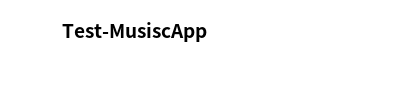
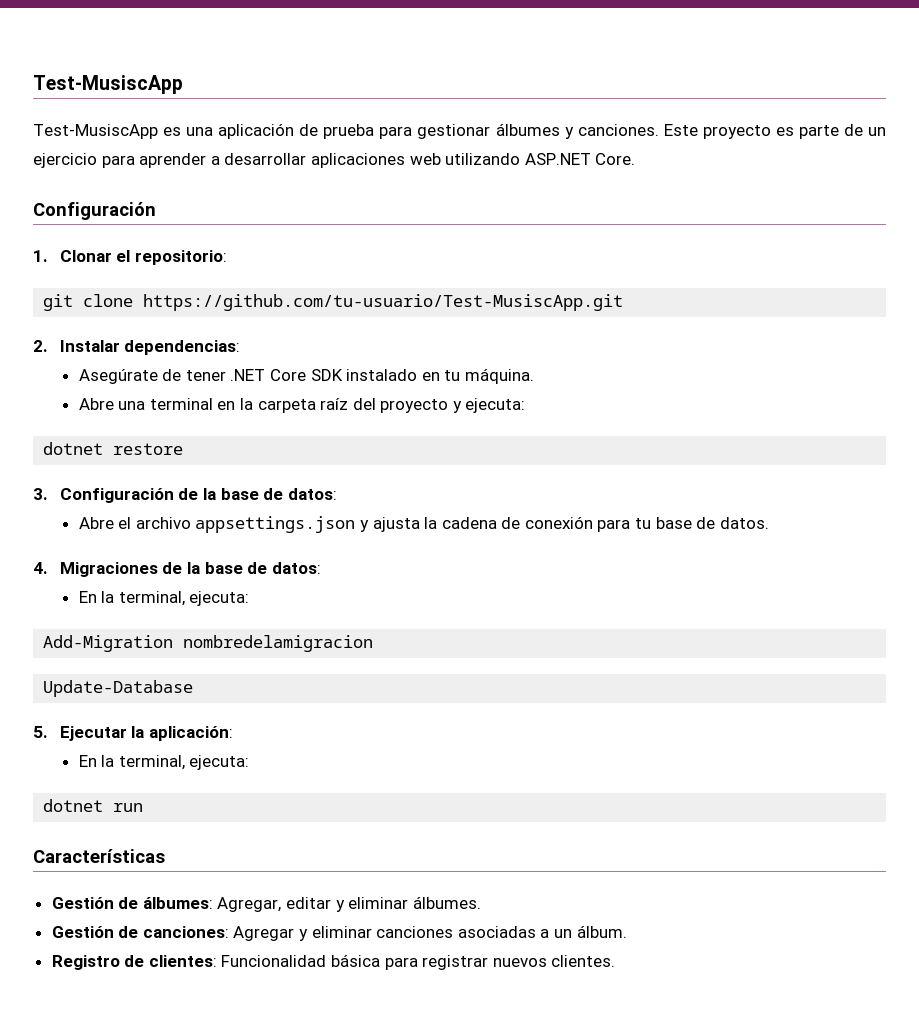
[62,22,207,42] Test-MusiscApp -> [33,75,183,94] [33,123,886,139] [33,153,636,168] [33,202,156,220] [33,250,228,265] [43,294,624,311] [33,340,241,355] [78,368,534,384] [78,398,526,413] [43,442,184,455] [33,488,337,503] [78,516,769,533] [33,562,321,577] [78,591,250,606] [43,635,374,652] [43,680,194,697] [33,726,234,741] [78,755,250,770] [43,799,144,812] [33,849,165,863] [51,896,481,912] [51,925,627,941] [51,954,616,970] Test-MusiscApp // Test-MusiscApp es una aplicación de prueba para gestionar álbumes y canciones. Este proyecto es parte de un ejercicio para aprender a desarrollar aplicaciones web utilizando ASP.NET Core. // Configuración // 1. Clonar el repositorio: // git clone https://github.com/tu-usuario/Test-MusiscApp.git // 2. Instalar dependencias: // Asegúrate de tener .NET Core SDK instalado en tu máquina. // Abre una terminal en la carpeta raíz del proyecto y ejecuta: // dotnet restore // 3. Configuración de la base de datos: // Abre el archivo appsettings.json y ajusta la cadena de conexión para tu base de datos. // 4. Migraciones de la base de datos: // En la terminal, ejecuta: // Add-Migration nombredelamigracion // Update-Database // 5. Ejecutar la aplicación: // En la terminal, ejecuta: // dotnet run // Características // Gestión de álbumes: Agregar, editar y eliminar álbumes. // Gestión de canciones: Agregar y eliminar canciones asociadas a un álbum. // Registro de clientes: Funcionalidad básica para registrar nuevos clientes.

